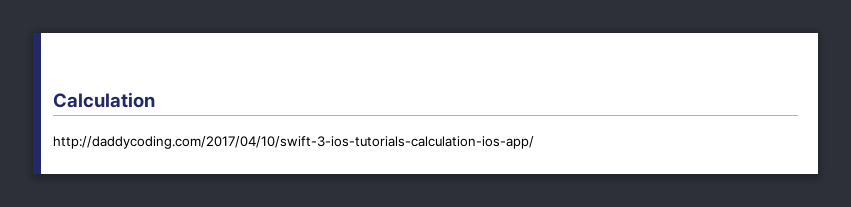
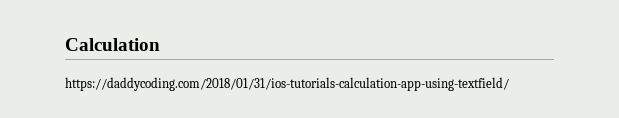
[53,136,534,149] http://daddycoding.com/2017/04/10/swift-3-ios-tutorials-calculation-ios-app/ -> [65,77,509,91] https://daddycoding.com/2018/01/31/ios-tutorials-calculation-app-using-textfield/

